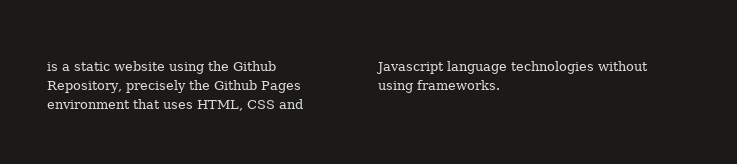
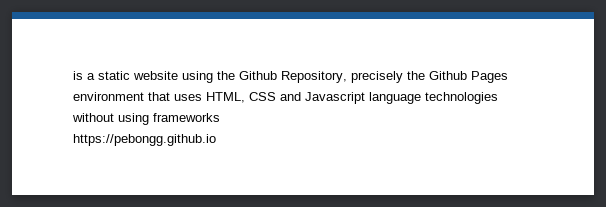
[417,80,500,90] frameworks. -> [153,113,220,122] [73,134,216,146] frameworks // https://pebongg.github.io

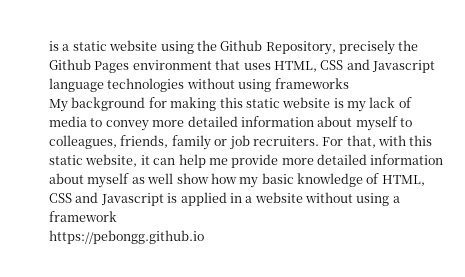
(220, 117) none -> [49,97,412,112] [49,116,412,131] [49,135,433,150] [49,154,444,168] [49,173,425,188] [49,192,400,206] [49,211,117,222] // My background for making this static website is my lack of media to convey more detailed information about myself to colleagues, friends, family or job recruiters. For that, with this static website, it can help me provide more detailed information about myself as well show how my basic knowledge of HTML, CSS and Javascript is applied in a website without using a framework

